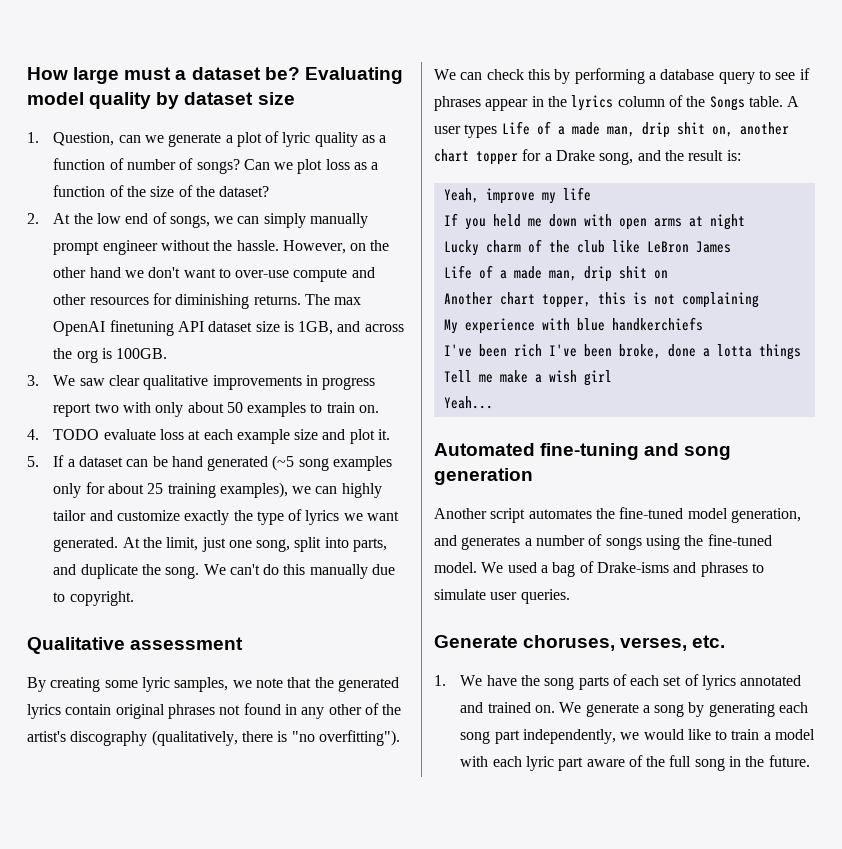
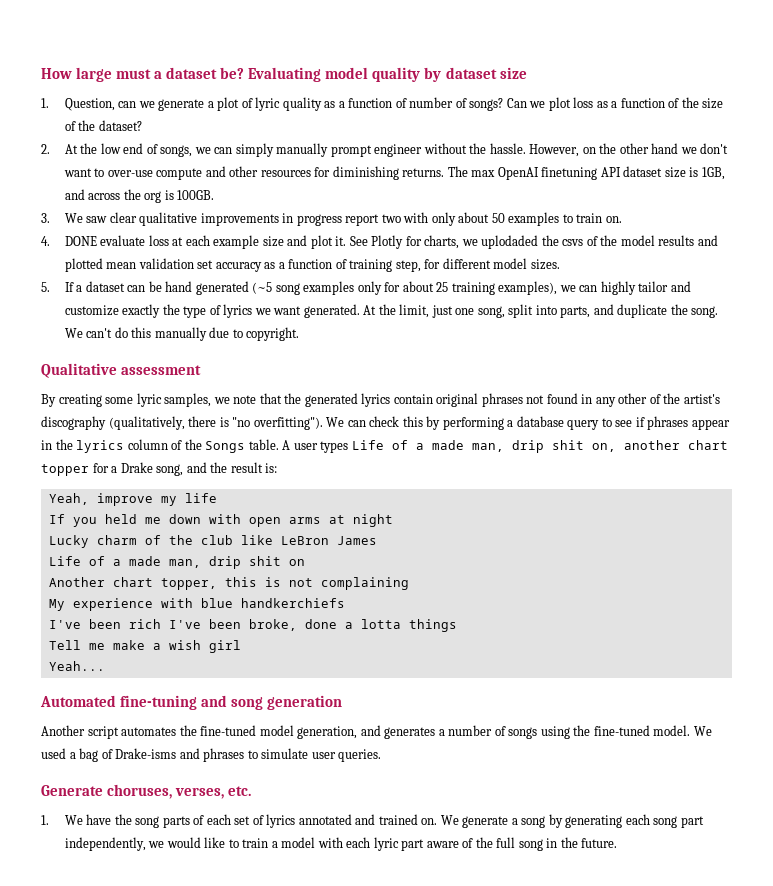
[53,429,100,440] TODO -> [64,236,97,246] DONE
(391, 434) none -> [349,235,718,249] [64,258,560,272] See Plotly for charts, we uplodaded the csvs of the model results and plotted mean validation set accuracy as a function of training step, for different model sizes.

